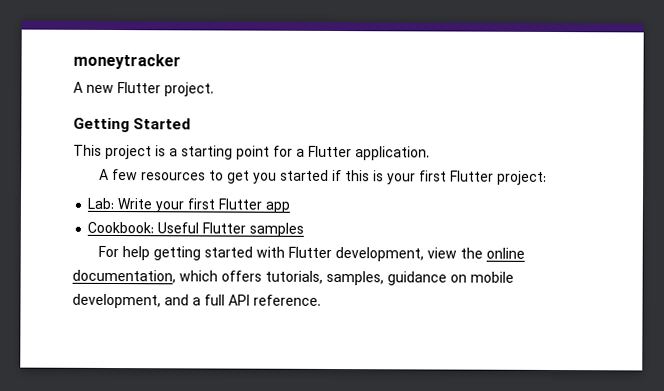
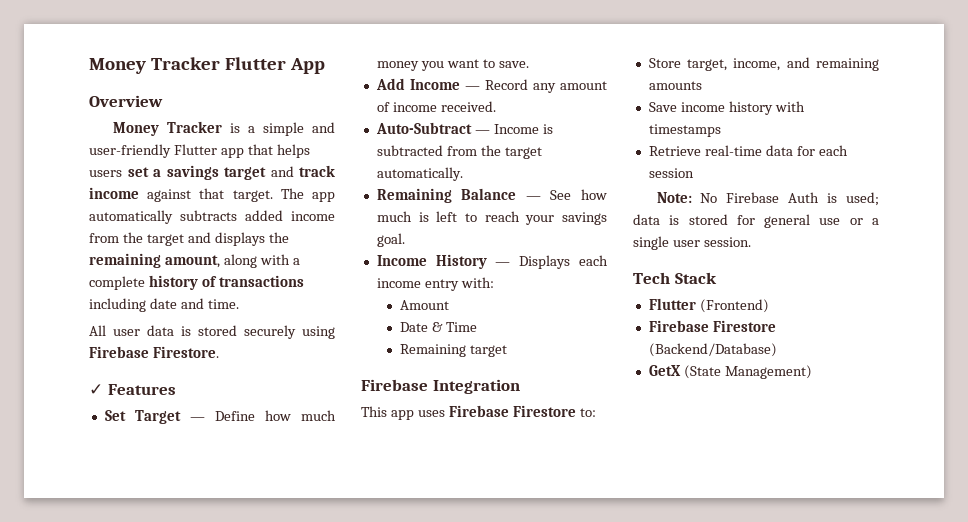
[73,53,181,70] [73,81,214,97] [73,117,192,133] [73,144,430,161] [98,168,547,185] [87,197,291,213] [87,221,305,237] [97,245,525,262] [72,269,514,286] [72,293,321,309] moneytracker // A new Flutter project. // Getting Started // This project is a starting point for a Flutter application. // A few resources to get you started if this is your first Flutter project: // Lab: Write your first Flutter app // Cookbook: Useful Flutter samples // For help getting started with Flutter development, view the online documentation, which offers tutorials, samples, guidance on mobile development, and a full API reference. -> [89,57,325,74] [89,95,163,107] [112,121,335,136] [89,144,310,158] [89,165,335,180] [89,187,335,202] [89,210,335,224] [89,232,289,246] [89,253,300,268] [89,275,304,290] [89,298,239,312] [89,325,335,339] [89,346,219,358] [89,384,176,395] [104,410,336,424] [376,59,529,71] [375,78,607,93] [376,101,496,112] [375,122,553,134] [376,145,542,159] [376,167,463,181] [376,188,607,203] [376,211,607,225] [376,233,405,247] [376,254,608,269] [376,277,494,291] [399,300,449,310] [399,322,477,332] [399,344,507,357] [361,379,520,394] [361,405,596,420] [648,57,879,71] [648,81,702,90] [648,101,805,115] [648,124,721,137] [648,145,848,156] [648,168,694,178] [656,192,879,206] [633,214,879,228] [633,236,751,250] [633,272,717,284] [648,298,769,313] [648,320,776,332] [648,343,777,357] [648,365,812,379] Money Tracker Flutter App // Overview // Money Tracker is a simple and user-friendly Flutter app that helps users set a savings target and track income against that target. The app automatically subtracts added income from the target and displays the remaining amount, along with a complete history of transactions including date and time. // All user data is stored securely using Firebase Firestore. // ✓ Features // Set Target — Define how much money you want to save. // Add Income — Record any amount of income received. // Auto-Subtract — Income is subtracted from the target automatically. // Remaining Balance — See how much is left to reach your savings goal. // Income History — Displays each income entry with: // Amount // Date & Time // Remaining target // Firebase Integration // This app uses Firebase Firestore to: // Store target, income, and remaining amounts // Save income history with timestamps // Retrieve real-time data for each session // Note: No Firebase Auth is used; data is stored for general use or a single user session. // Tech Stack // Flutter (Frontend) // Firebase Firestore (Backend/Database) // GetX (State Management)

